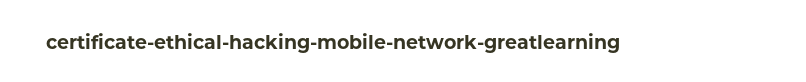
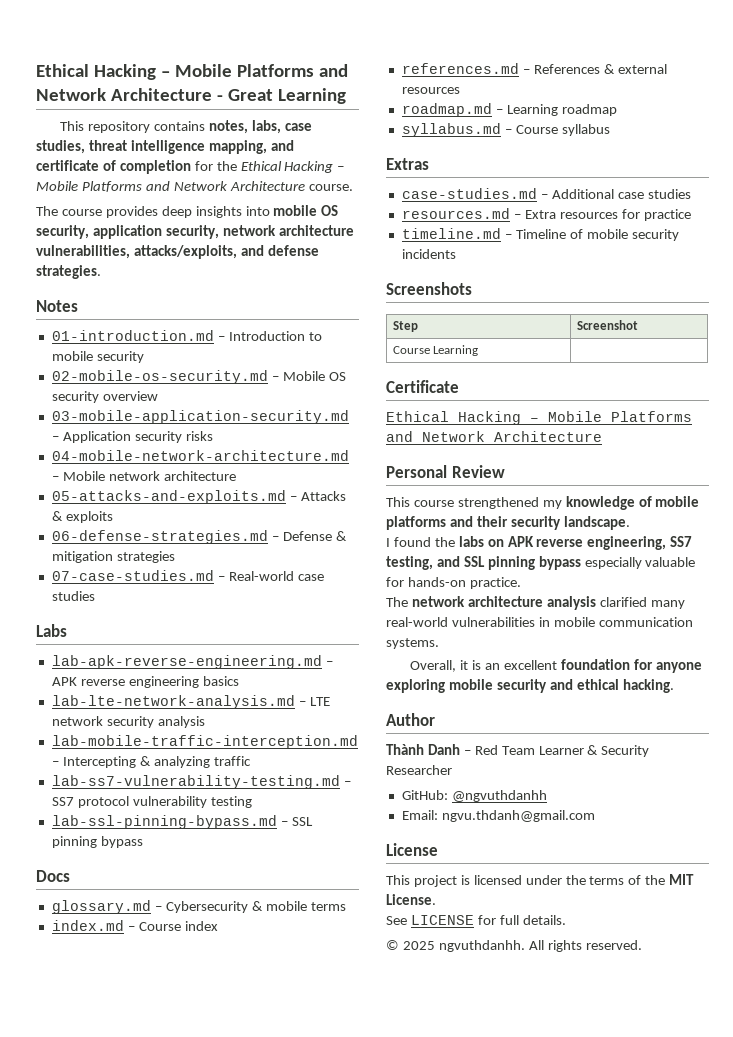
[46,33,620,53] certificate-ethical-hacking-mobile-network-greatlearning -> [36,64,348,80] [36,88,346,104] [60,120,312,134] [36,140,294,154] [36,160,345,174] [36,181,353,192] [36,205,339,218] [36,225,354,239] [36,245,319,259] [36,265,101,279] [36,300,78,312] [51,330,322,341] [51,351,144,363] [51,370,346,384] [51,391,158,403] [51,410,349,424] [51,431,213,443] [51,450,349,461] [51,471,236,481] [51,490,346,504] [51,511,113,523] [51,530,347,544] [51,551,175,563] [51,570,324,581] [51,591,95,601] [36,624,67,637] [51,655,333,669] [51,676,239,688] [51,695,330,709] [51,716,205,728] [51,735,358,749] [51,756,251,768] [51,775,351,789] [51,796,252,808] [51,815,313,829] [51,836,143,848] [36,870,70,882] [51,900,346,914] [51,920,218,931] [401,63,667,74] [401,87,460,94] [401,103,617,117] [401,123,610,137] [386,158,429,170] [401,188,691,199] [401,208,691,221] [401,228,679,241] [401,249,456,259] [386,282,472,295] [392,321,418,332] [576,320,638,330] [392,345,479,356] [386,380,459,393] [386,411,692,425] [386,431,602,442] [386,465,505,478] [386,496,700,510] [386,516,630,530] [386,536,693,550] [386,556,696,570] [386,577,521,589] [386,596,685,610] [386,617,693,627] [386,638,439,649] [410,659,702,673] [386,679,674,693] [386,713,435,726] [386,744,650,757] [386,765,452,775] [401,790,547,802] [401,810,595,822] [386,843,438,856] [386,874,695,887] [386,894,436,905] [386,915,566,925] [386,940,642,952] Ethical Hacking – Mobile Platforms and Network Architecture - Great Learning // This repository contains notes, labs, case studies, threat intelligence mapping, and certificate of completion for the Ethical Hacking – Mobile Platforms and Network Architecture course. // The course provides deep insights into mobile OS security, application security, network architecture vulnerabilities, attacks/exploits, and defense strategies. // Notes // 01-introduction.md – Introduction to mobile security // 02-mobile-os-security.md – Mobile OS security overview // 03-mobile-application-security.md – Application security risks // 04-mobile-network-architecture.md – Mobile network architecture // 05-attacks-and-exploits.md – Attacks & exploits // 06-defense-strategies.md – Defense & mitigation strategies // 07-case-studies.md – Real-world case studies // Labs // lab-apk-reverse-engineering.md – APK reverse engineering basics // lab-lte-network-analysis.md – LTE network security analysis // lab-mobile-traffic-interception.md – Intercepting & analyzing traffic // lab-ss7-vulnerability-testing.md – SS7 protocol vulnerability testing // lab-ssl-pinning-bypass.md – SSL pinning bypass // Docs // glossary.md – Cybersecurity & mobile terms // index.md – Course index // references.md – References & external resources // roadmap.md – Learning roadmap // syllabus.md – Course syllabus // Extras // case-studies.md – Additional case studies // resources.md – Extra resources for practice // timeline.md – Timeline of mobile security incidents // Screenshots // Step | Screenshot // Course Learning | // Certificate // Ethical Hacking – Mobile Platforms and Network Architecture // Personal Review // This course strengthened my knowledge of mobile platforms and their security landscape. // I found the labs on APK reverse engineering, SS7 testing, and SSL pinning bypass especially valuable for hands-on practice. // The network architecture analysis clarified many real-world vulnerabilities in mobile communication systems. // Overall, it is an excellent foundation for anyone exploring mobile security and ethical hacking. // Author // Thành Danh – Red Team Learner & Security Researcher // GitHub: @ngvuthdanhh // Email: ngvu.thdanh@gmail.com // License // This project is licensed under the terms of the MIT License. // See LICENSE for full details. // © 2025 ngvuthdanhh. All rights reserved.

